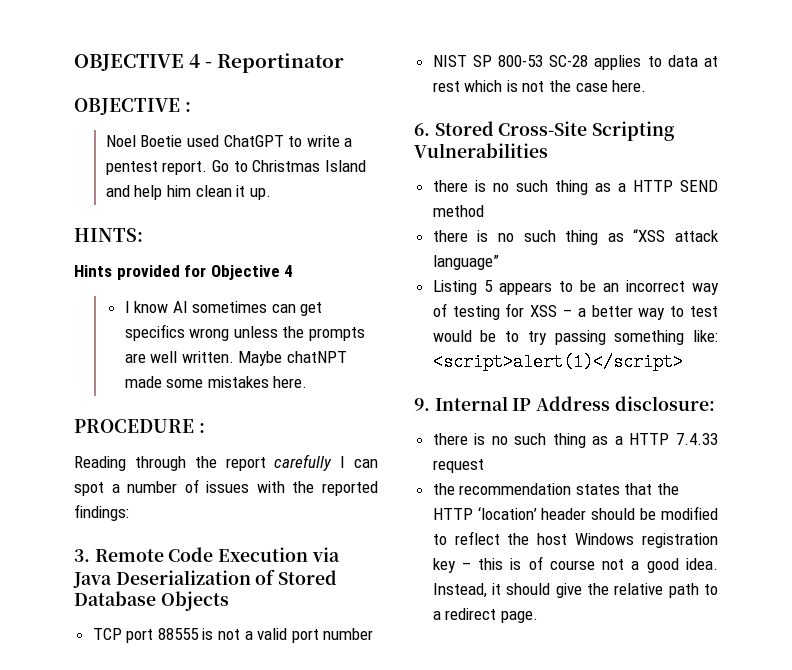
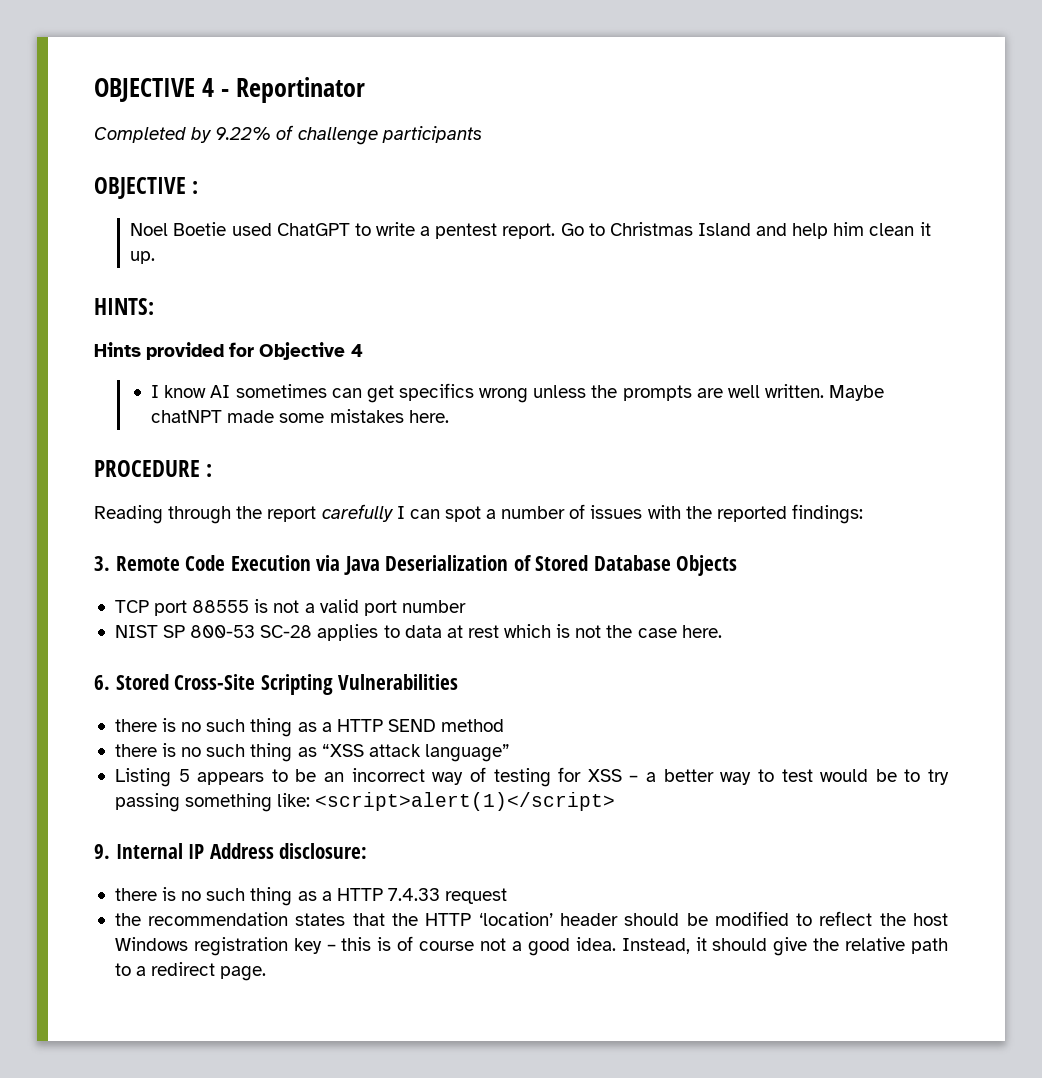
(345, 63) none -> [94,125,482,145] // Completed by 9.22% of challenge participants

